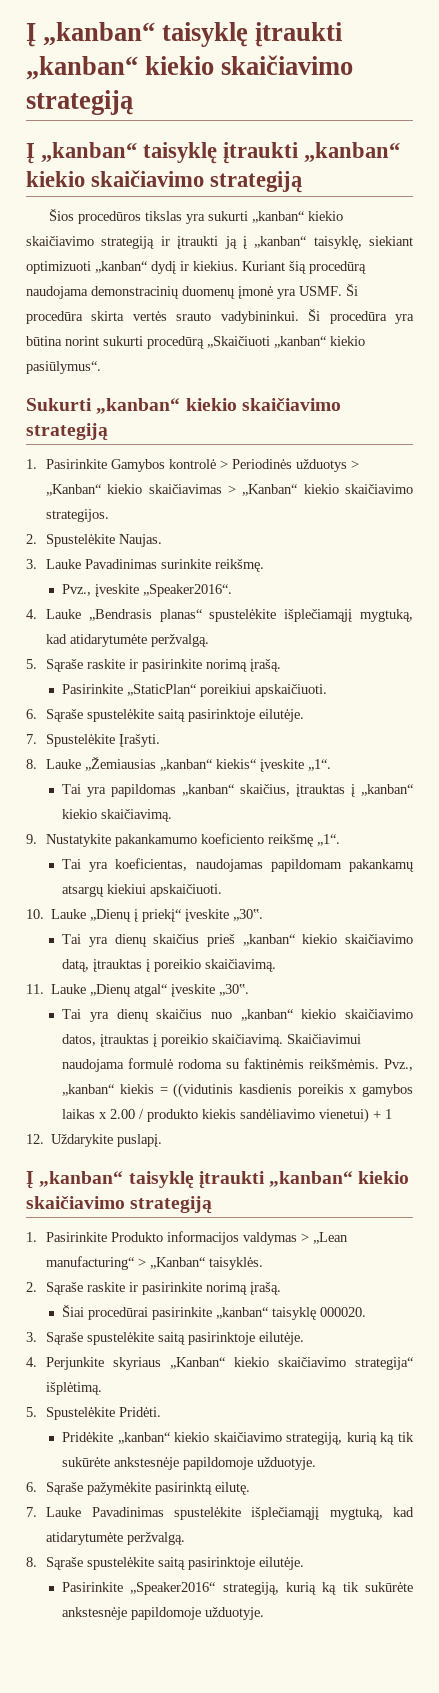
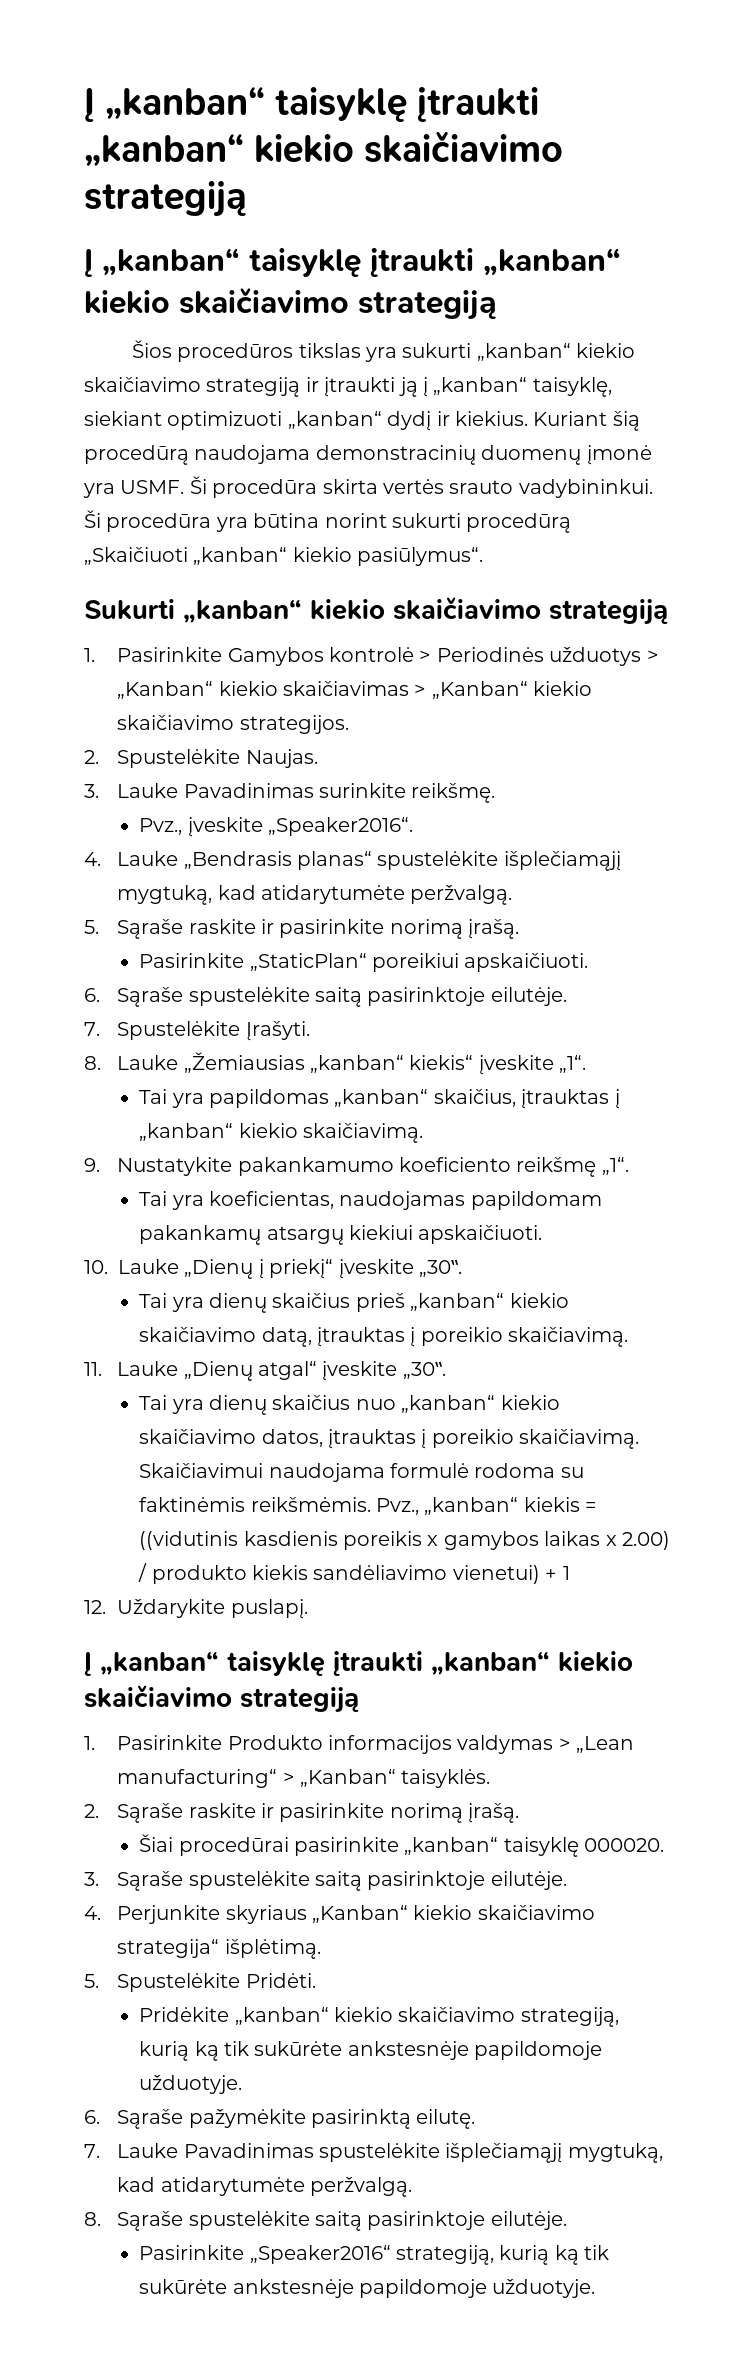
[110,1109,136,1119] 2.00 -> [621,1531,670,1550] 2.00)

